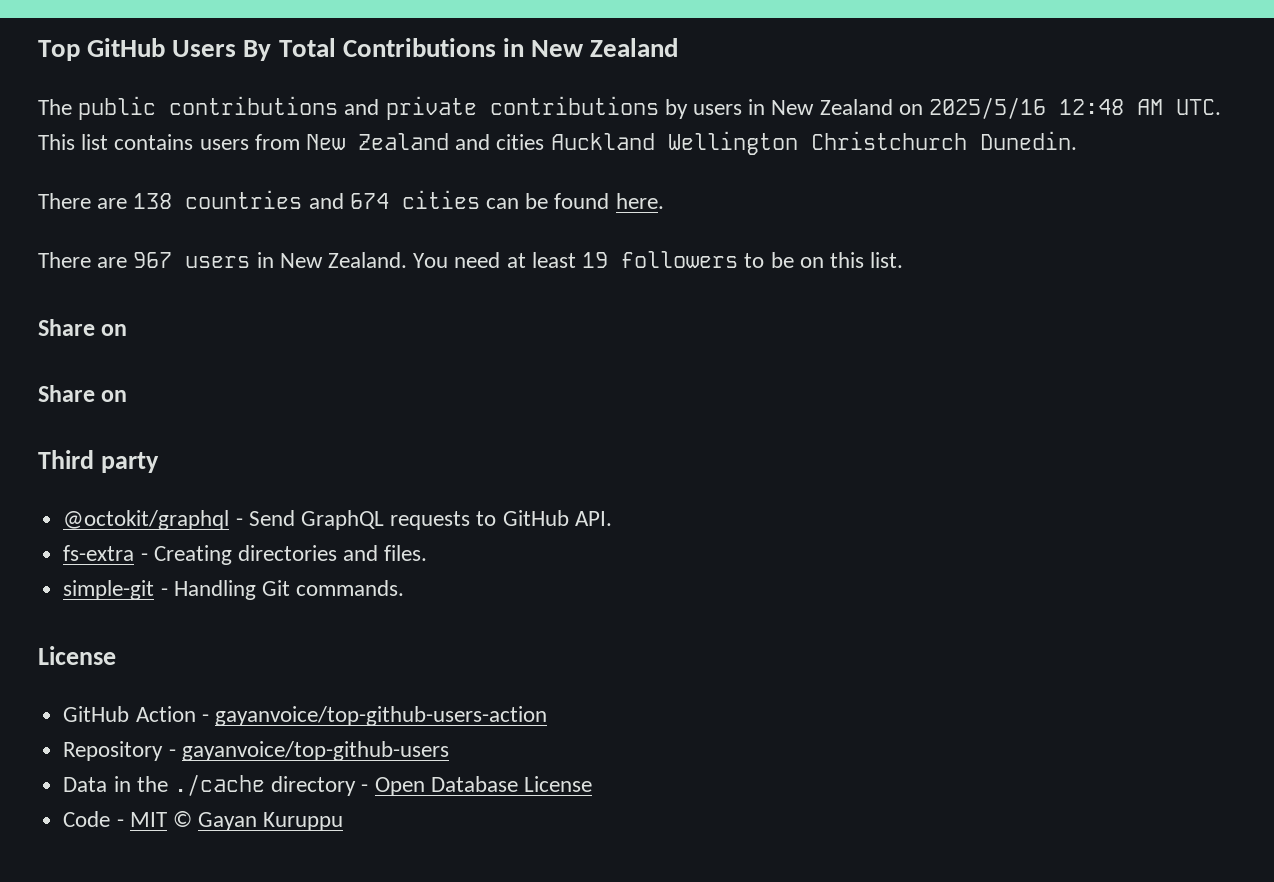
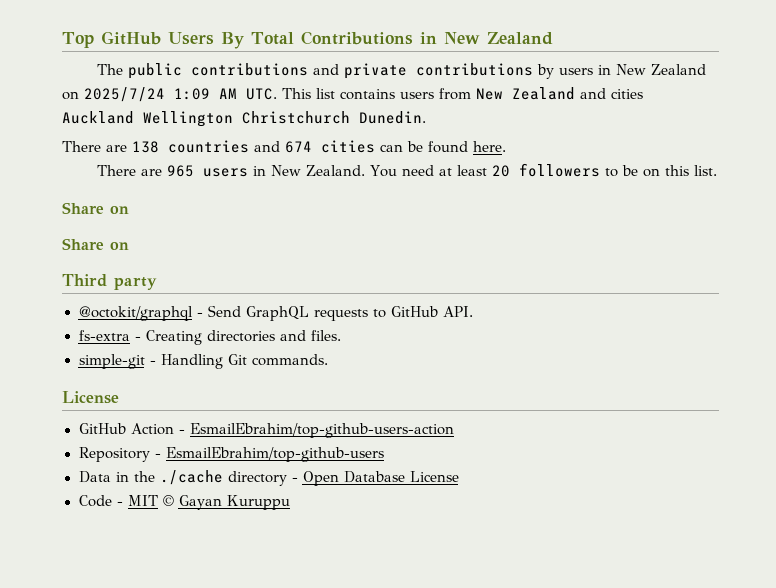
[929,97,1125,119] 2025/5/16 12:48 -> [84,87,210,102] 2025/7/24 1:09
[133,252,173,268] 967 -> [167,165,195,177] 965
[582,252,609,268] 19 -> [492,165,511,177] 20
[214,706,547,726] gayanvoice/top-github-users-action -> [189,423,454,438] EsmailEbrahim/top-github-users-action
[181,741,449,761] gayanvoice/top-github-users -> [165,447,384,462] EsmailEbrahim/top-github-users

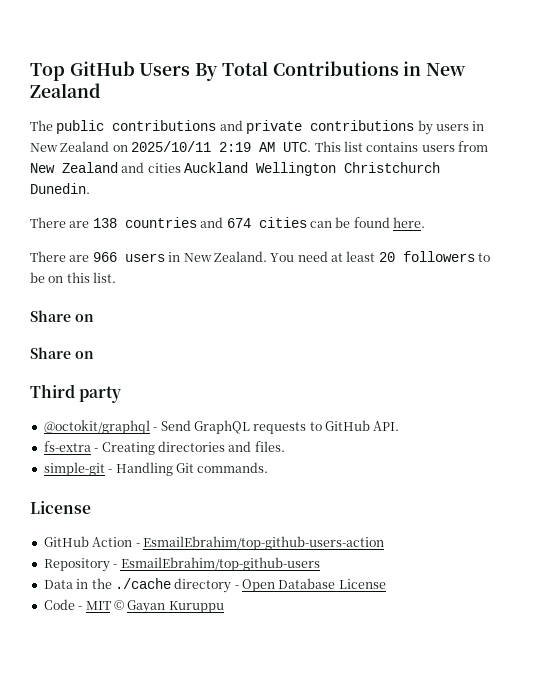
[84,87,210,102] 2025/7/24 1:09 -> [131,141,252,152] 2025/10/11 2:19
[167,165,195,177] 965 -> [92,252,117,262] 966

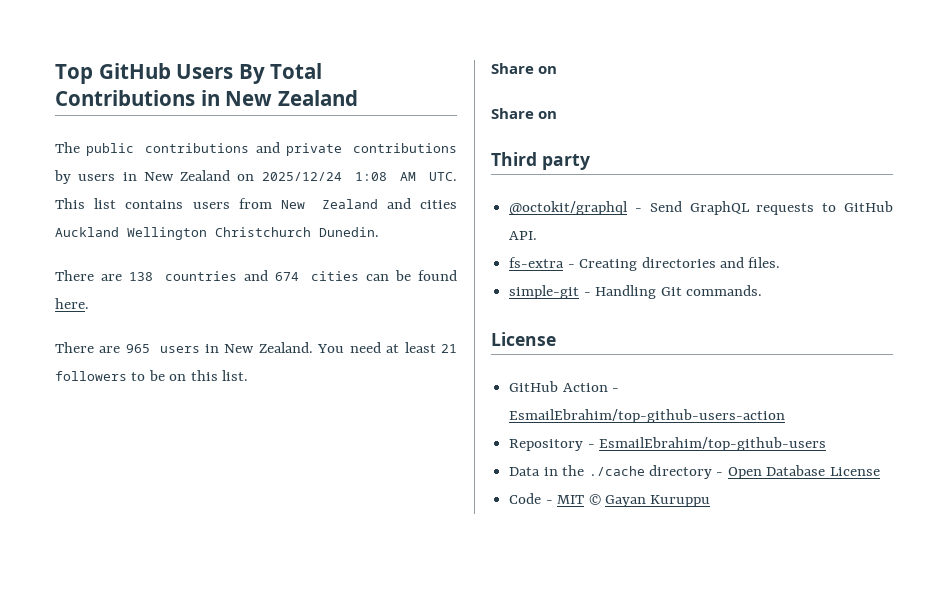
[131,141,252,152] 2025/10/11 2:19 -> [261,172,387,181] 2025/12/24 1:08
[92,252,117,262] 966 -> [125,344,150,353] 965
[378,252,395,262] 20 -> [440,344,457,353] 21

